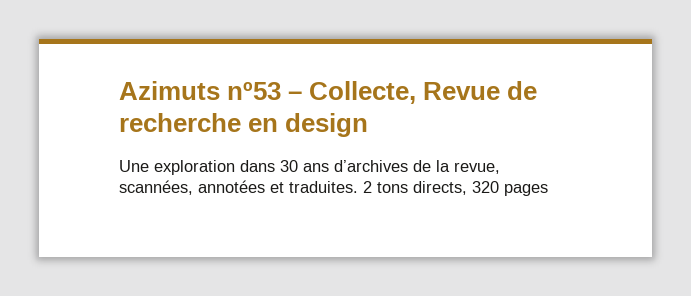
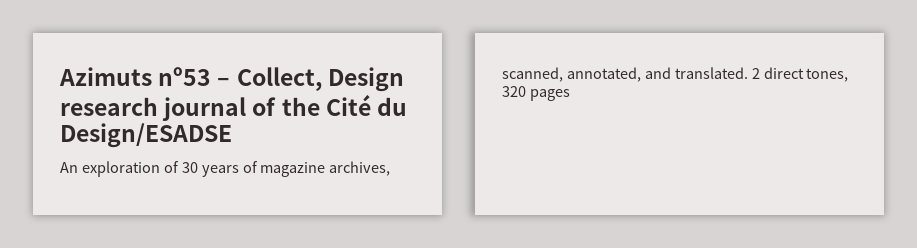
[309,81,538,104] [119,113,369,137] [119,160,500,175] [119,180,467,195] Collecte, Revue de recherche en design // Une exploration dans 30 ans d’archives de la revue, scannées, annotées et traduites. 2 tons directs, -> [236,67,404,92] [60,94,408,121] [60,123,232,148] [60,161,391,177] [502,67,849,82] Collect, Design research journal of the Cité du Design/ESADSE // An exploration of 30 years of magazine archives, scanned, annotated, and translated. 2 direct tones,

